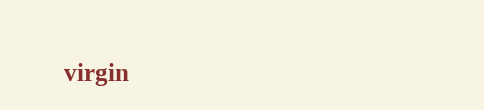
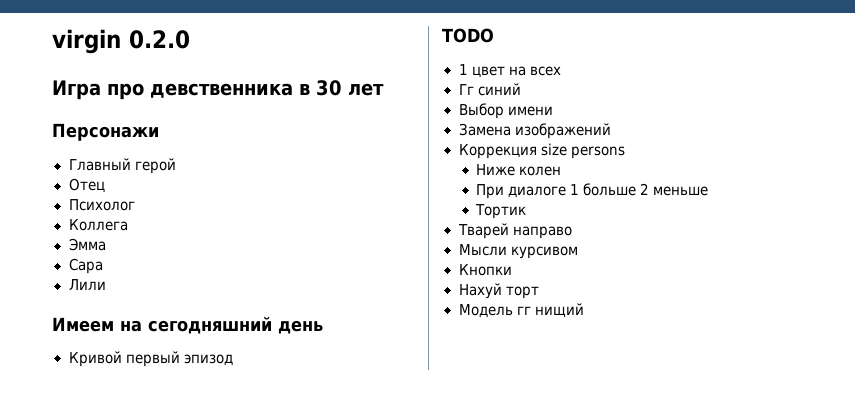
(129, 74) none -> [129,30,190,49] [52,80,384,100] [52,123,159,141] [68,158,176,174] [68,178,105,193] [68,199,135,211] [68,219,128,231] [68,238,106,251] [68,258,103,274] [68,279,106,290] [52,316,323,334] [68,351,233,367] [442,28,494,43] [458,64,561,78] [458,83,521,96] [458,103,553,119] [458,123,611,139] [458,143,625,159] [476,164,562,176] [476,183,709,199] [475,204,527,219] [457,223,572,239] [458,244,578,259] [458,264,512,276] [458,283,539,299] [458,303,584,318] 0.2.0 // Игра про девственника в 30 лет // Персонажи // Главный герой // Отец // Психолог // Коллега // Эмма // Сара // Лили // Имеем на сегодняшний день // Кривой первый эпизод // TODO // 1 цвет на всех // Гг синий // Выбор имени // Замена изображений // Коррекция size persons // Ниже колен // При диалоге 1 больше 2 меньше // Тортик // Тварей направо // Мысли курсивом // Кнопки // Нахуй торт // Модель гг нищий

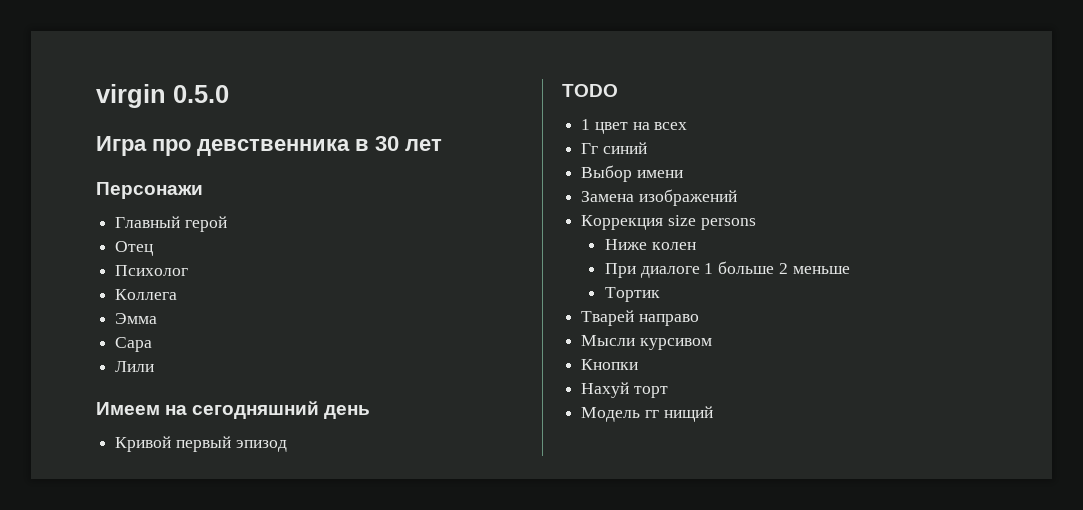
[129,30,190,49] 0.2.0 -> [173,85,229,103] 0.5.0

